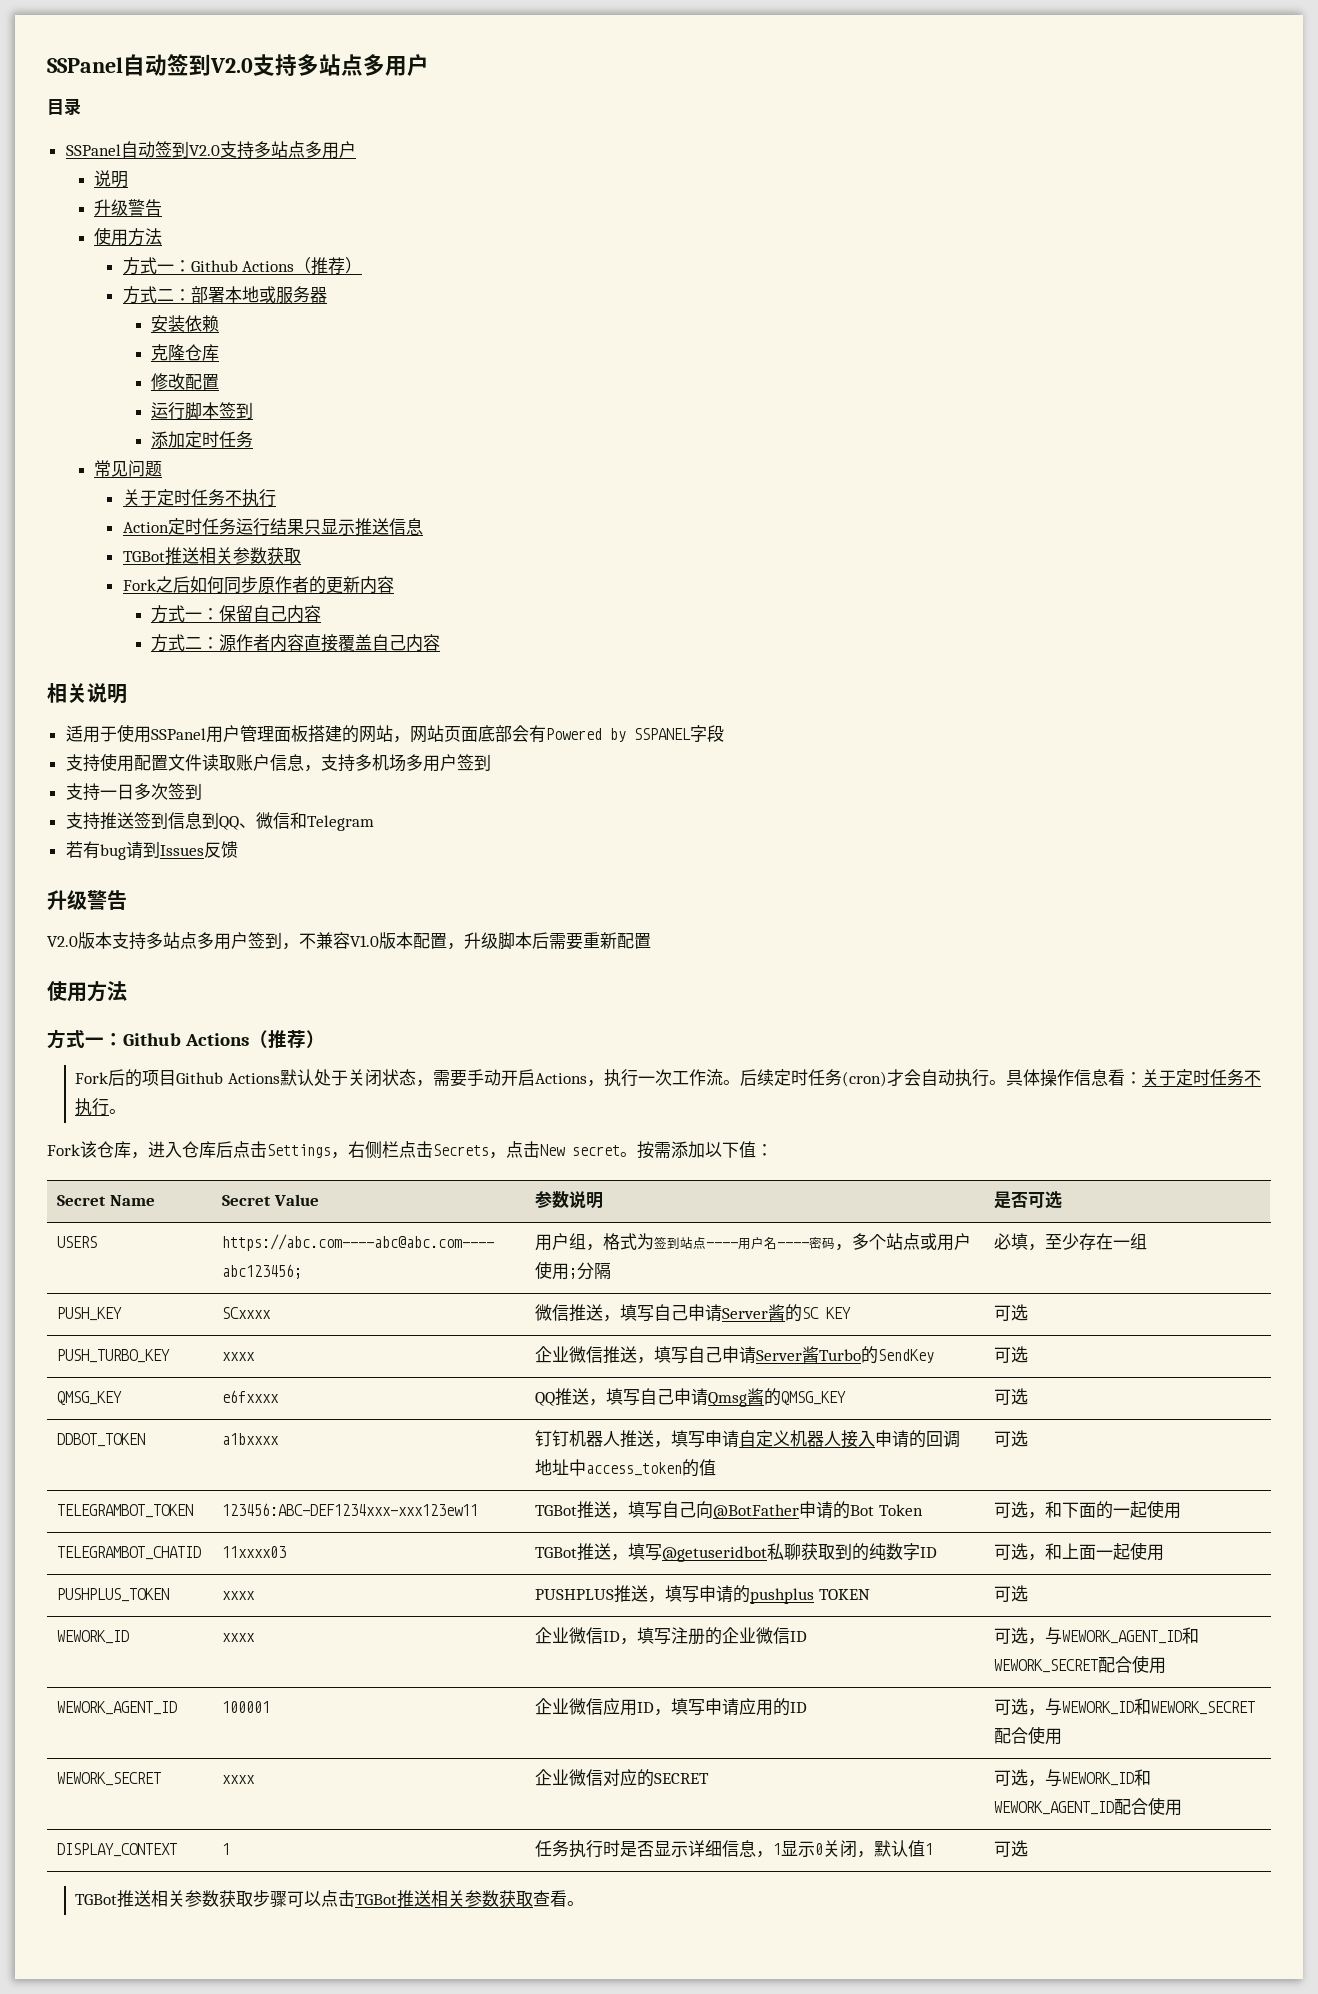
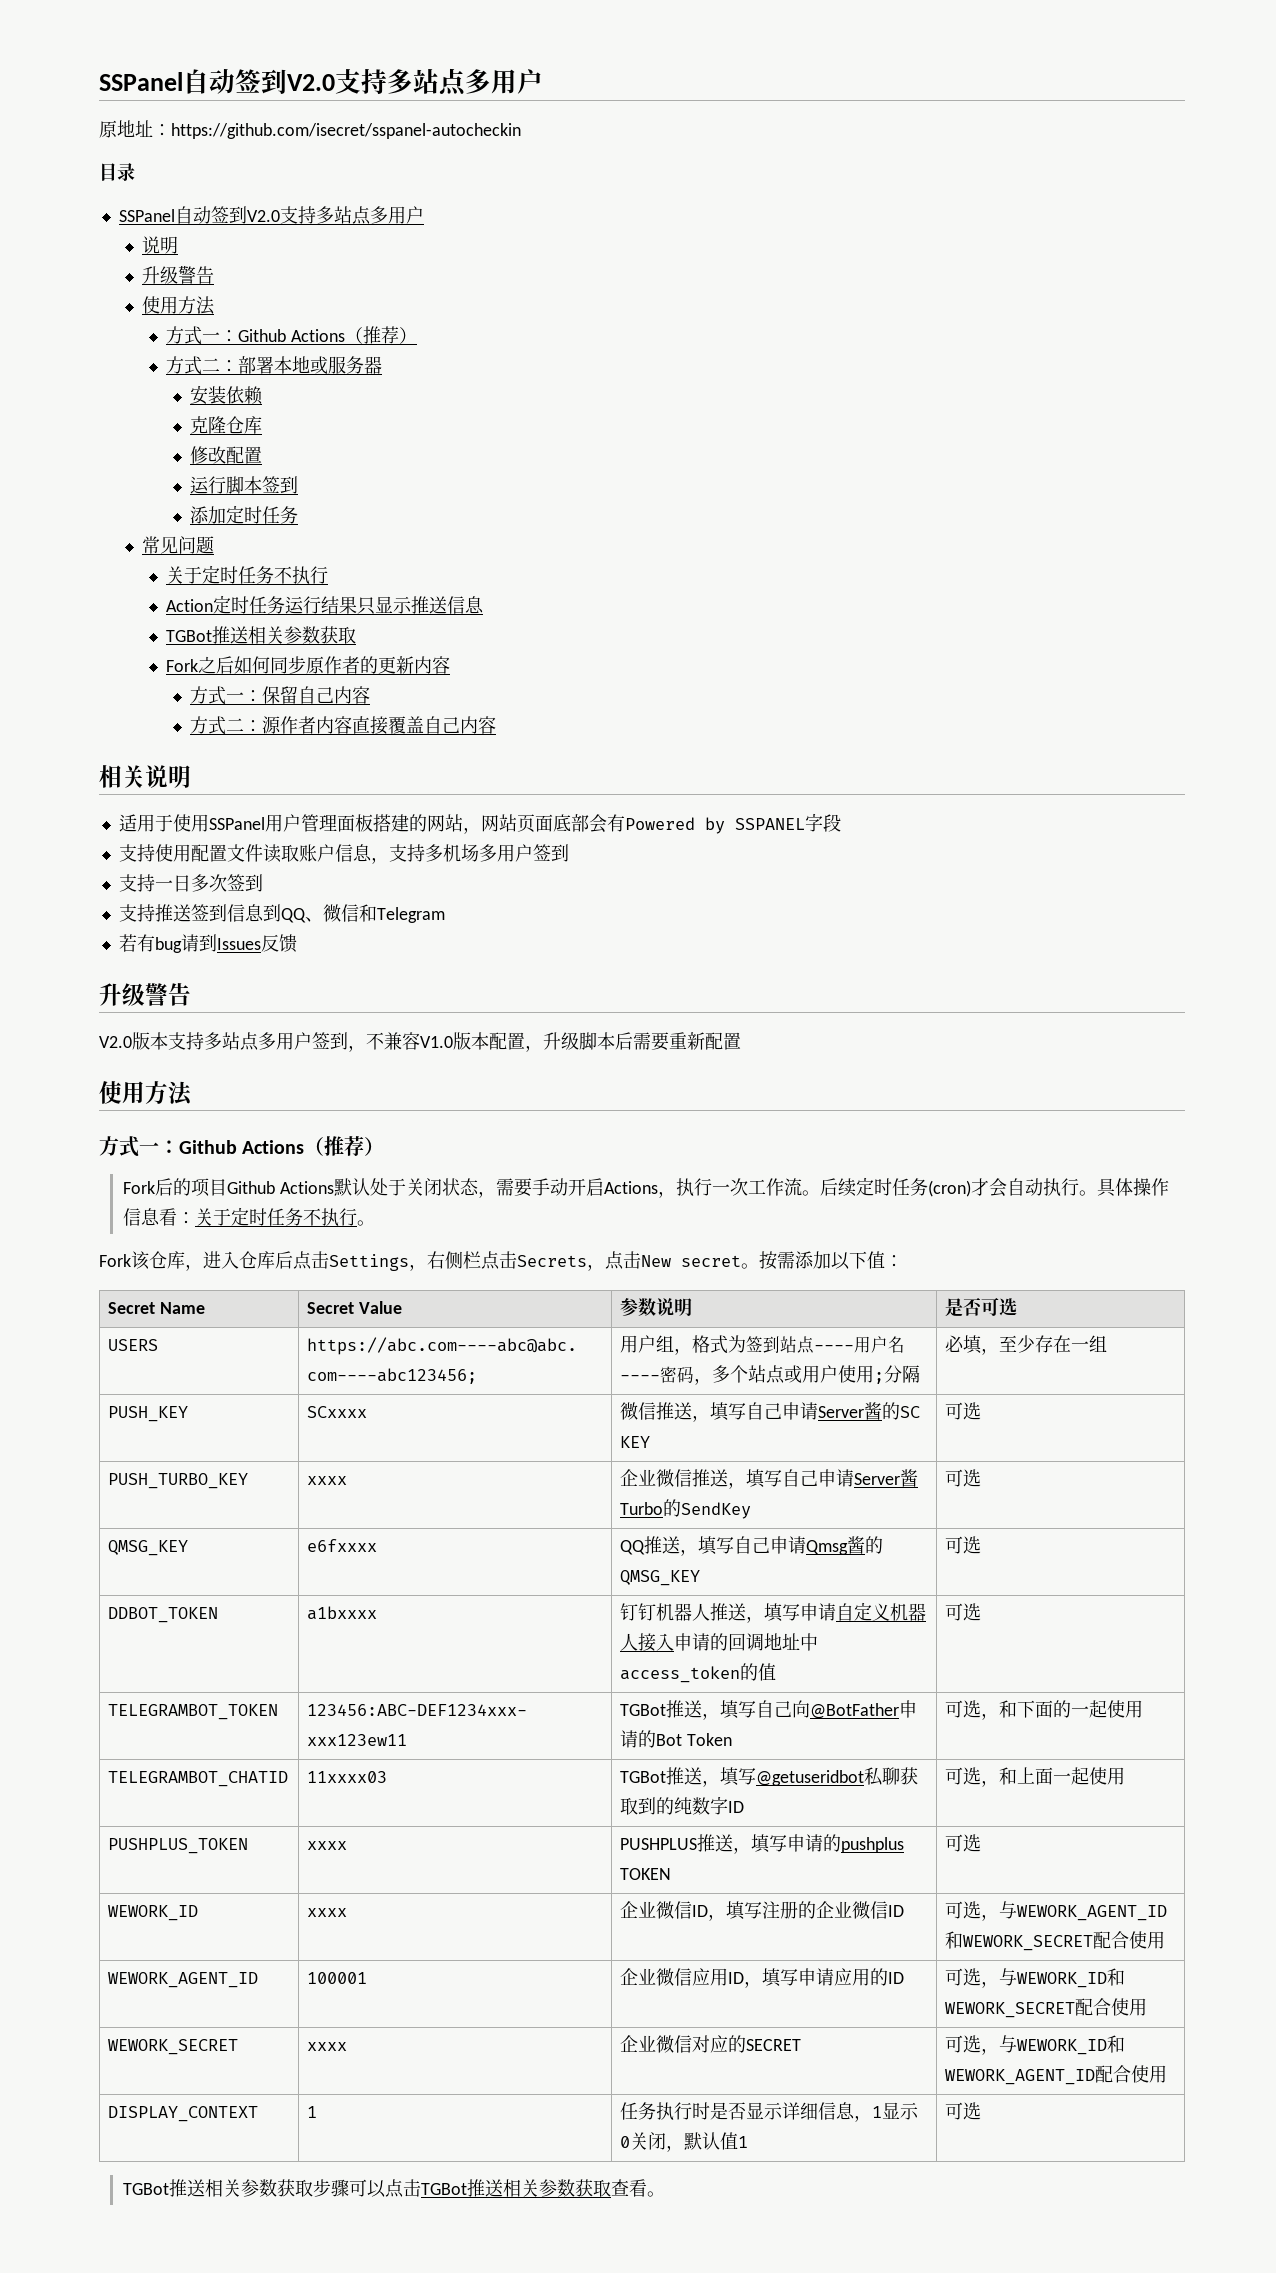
[47,54,429,76] SSPanel自动签到V2.0支持多站点多用户 -> [99,68,543,96] [99,120,521,139] SSPanel自动签到V2.0支持多站点多用户 // 原地址：https://github.com/isecret/sspanel-autocheckin

